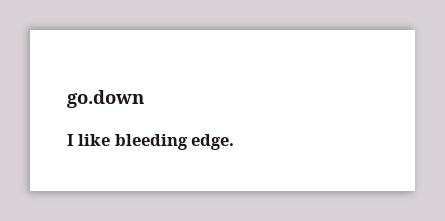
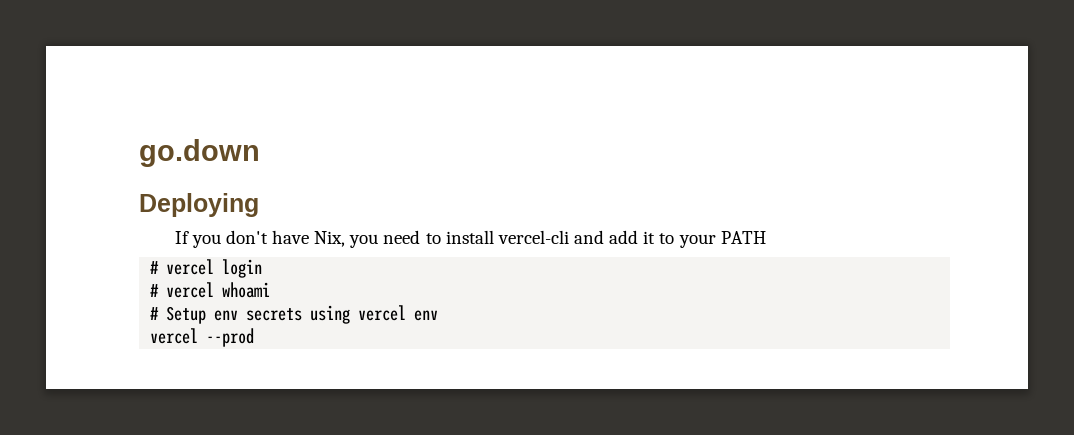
[67,134,235,150] I like bleeding edge. -> [139,193,259,217] [174,230,766,248] [150,259,263,278] [150,282,271,298] [150,305,439,324] [150,328,255,347] Deploying // If you don't have Nix, you need to install vercel-cli and add it to your PATH // # vercel login // # vercel whoami // # Setup env secrets using vercel env // vercel --prod

